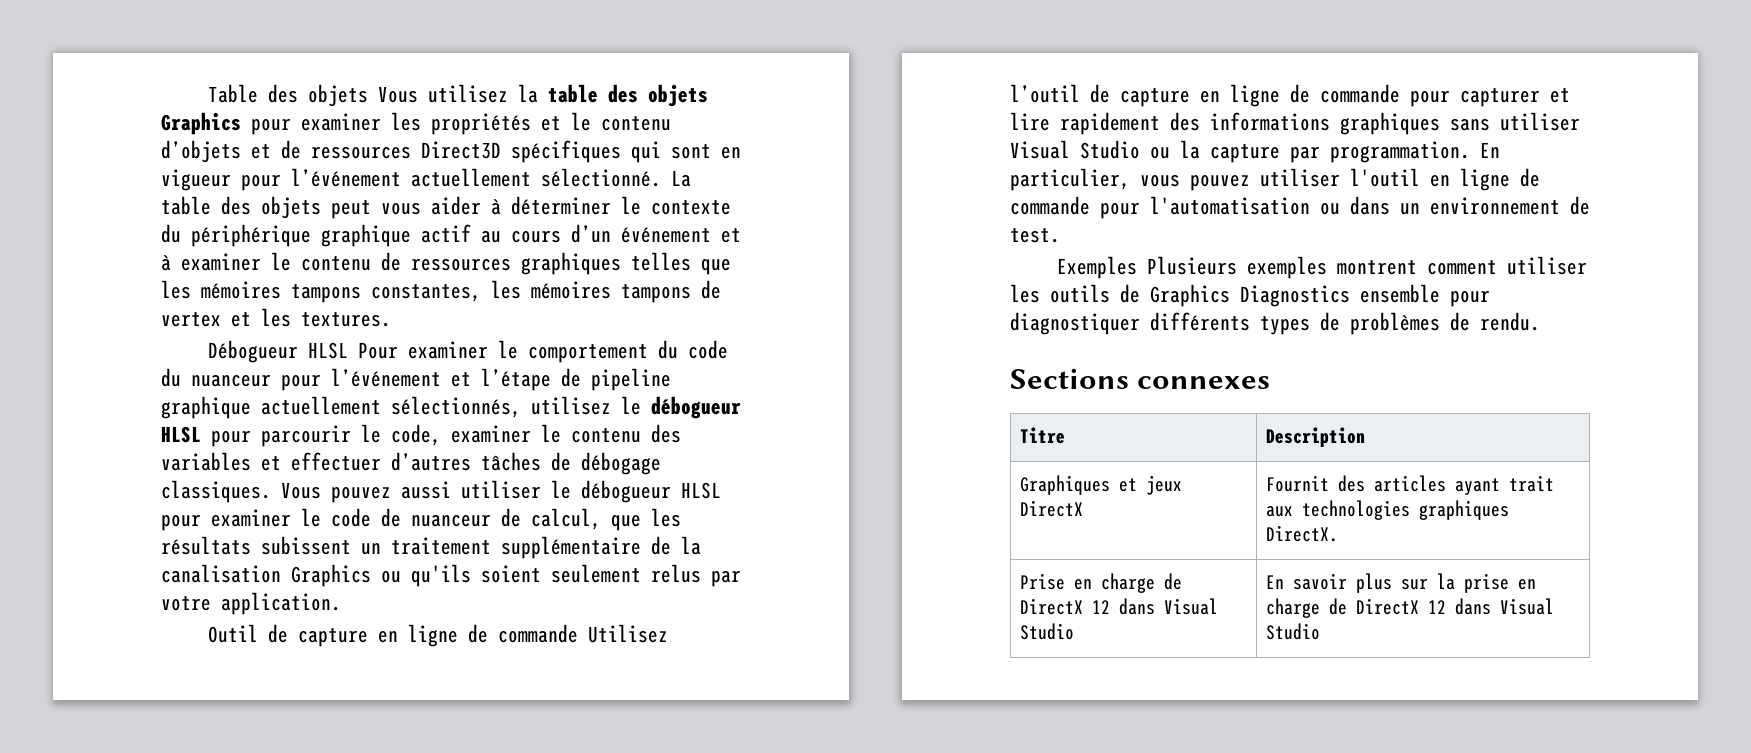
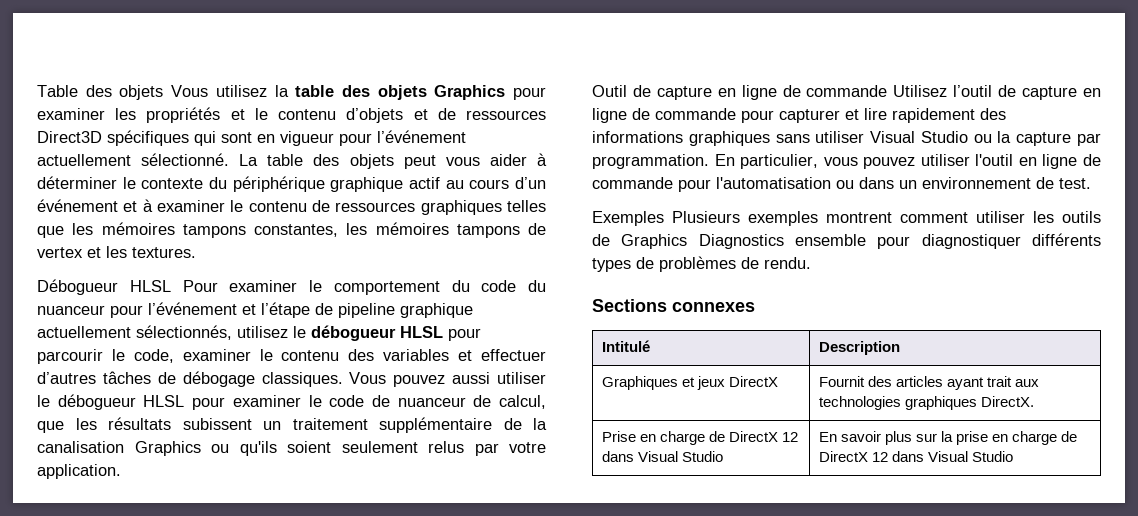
[1020,427,1066,444] Titre -> [601,340,650,352] Intitulé

